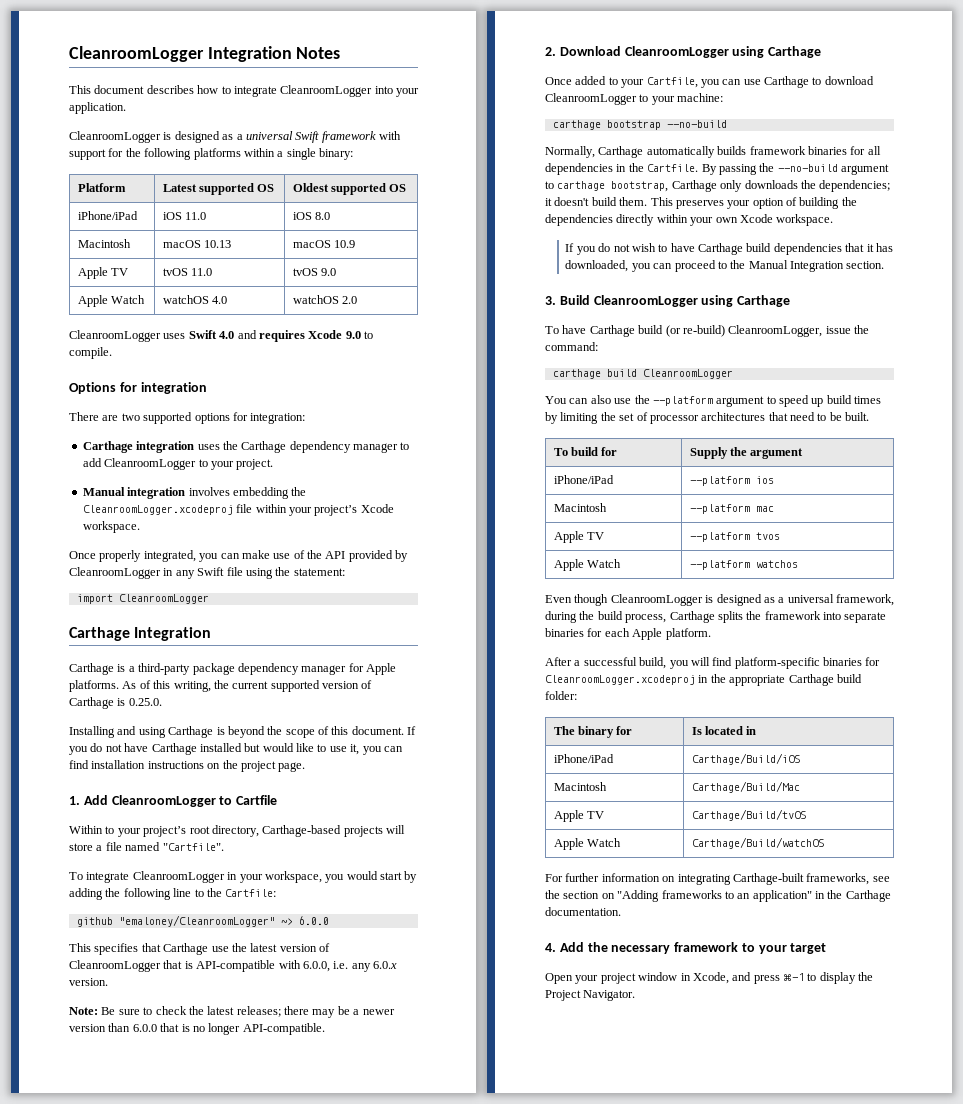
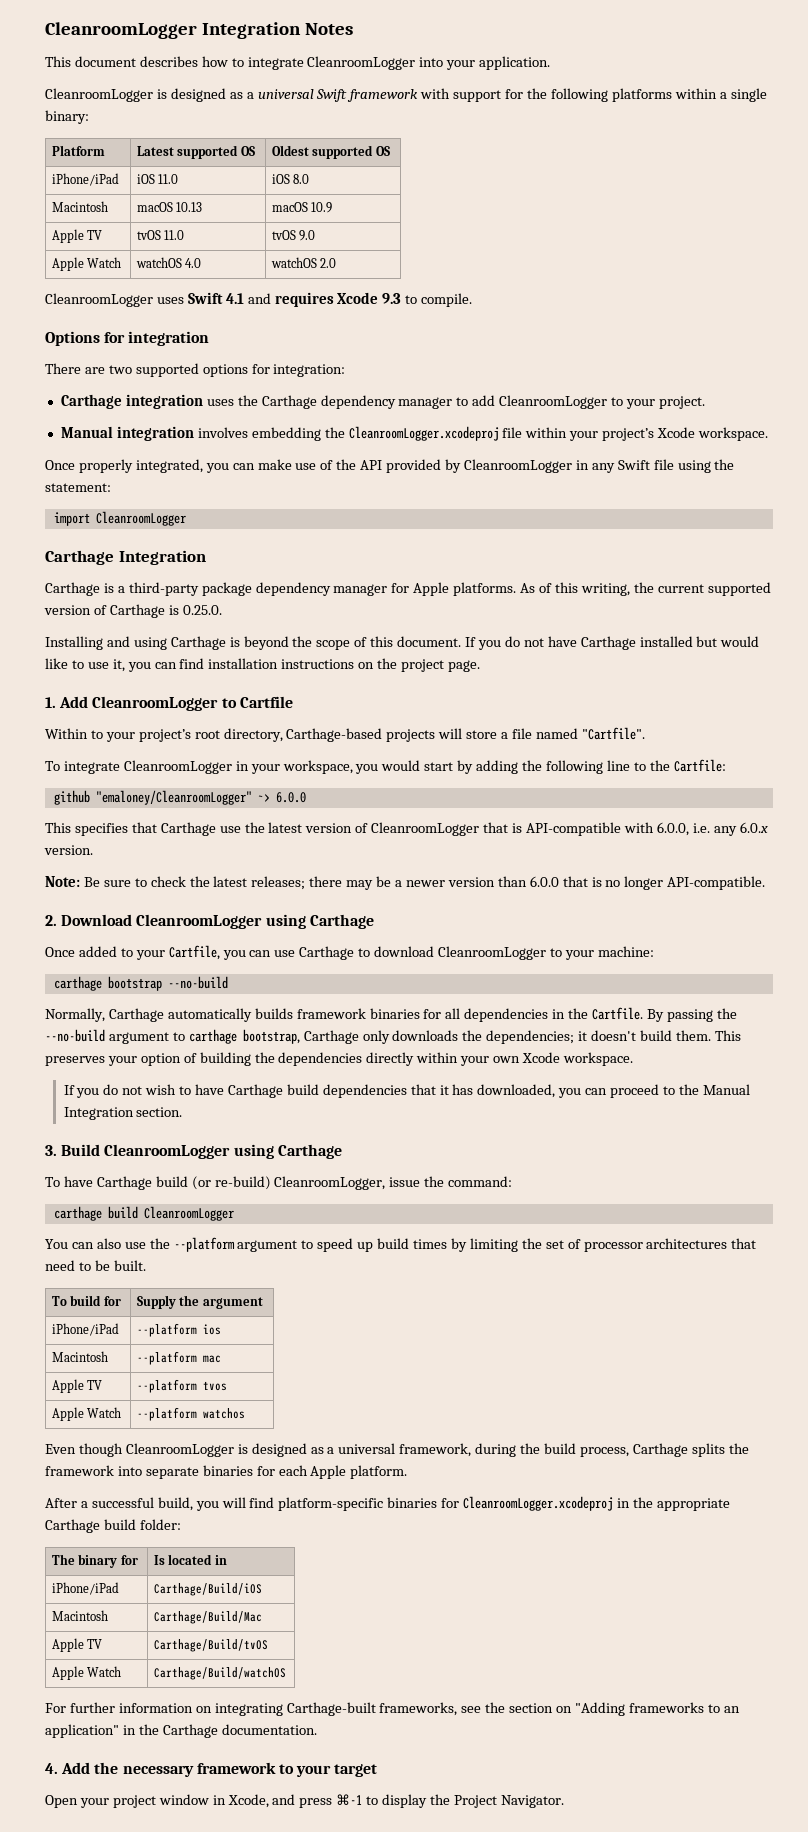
[219,331,235,339] 4.0 -> [225,293,244,304] 4.1
[345,331,361,339] 9.0 -> [382,293,402,304] 9.3

